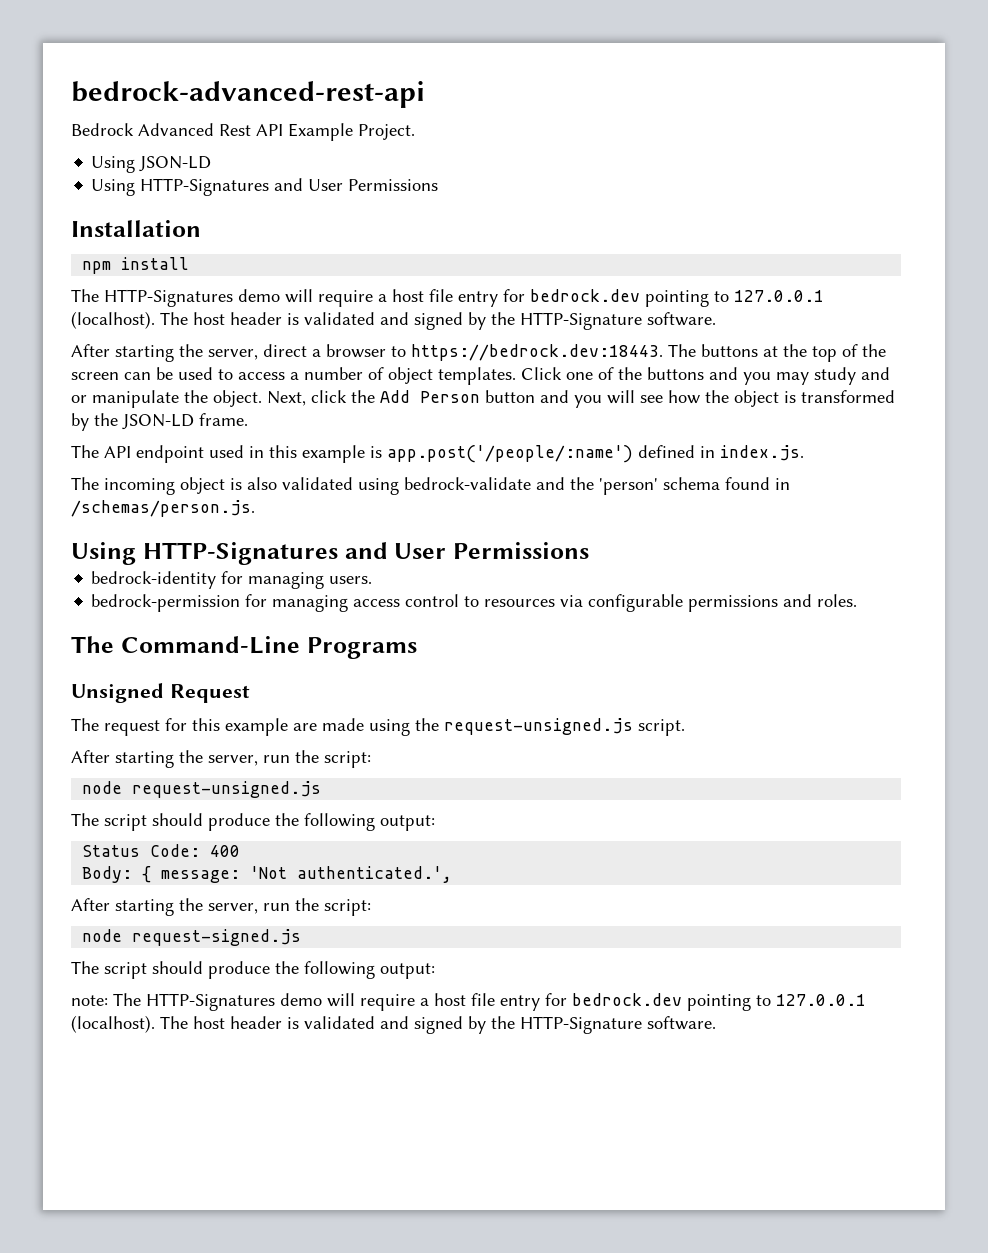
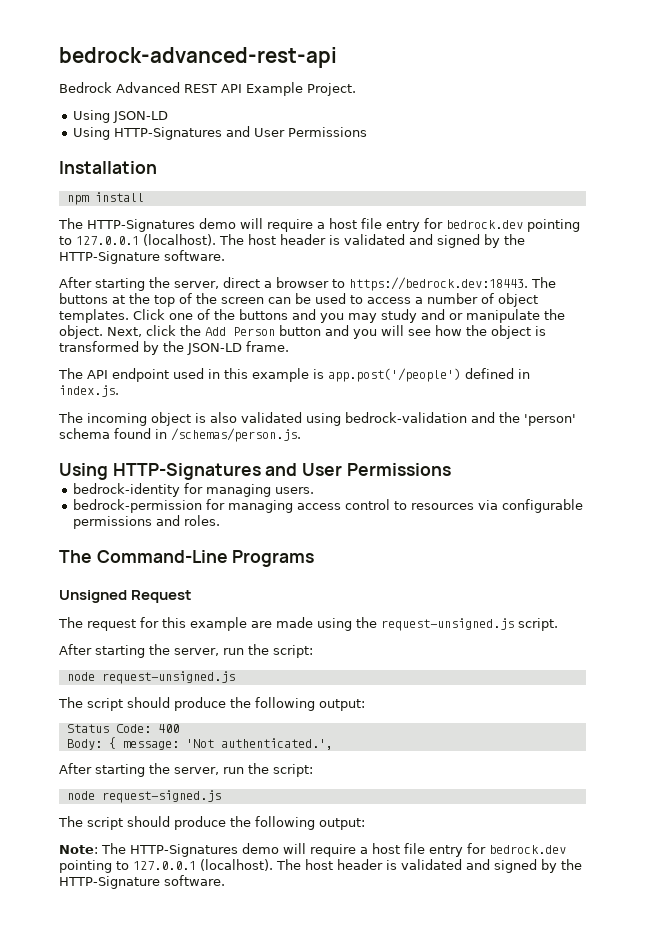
[219,124,251,136] Rest -> [184,84,217,93] REST
[387,445,633,463] app.post('/people/:name') -> [328,368,461,382] app.post('/people')
[404,477,531,490] bedrock-validate -> [345,412,467,423] bedrock-validation
[71,995,108,1006] note: -> [59,845,98,854] Note:

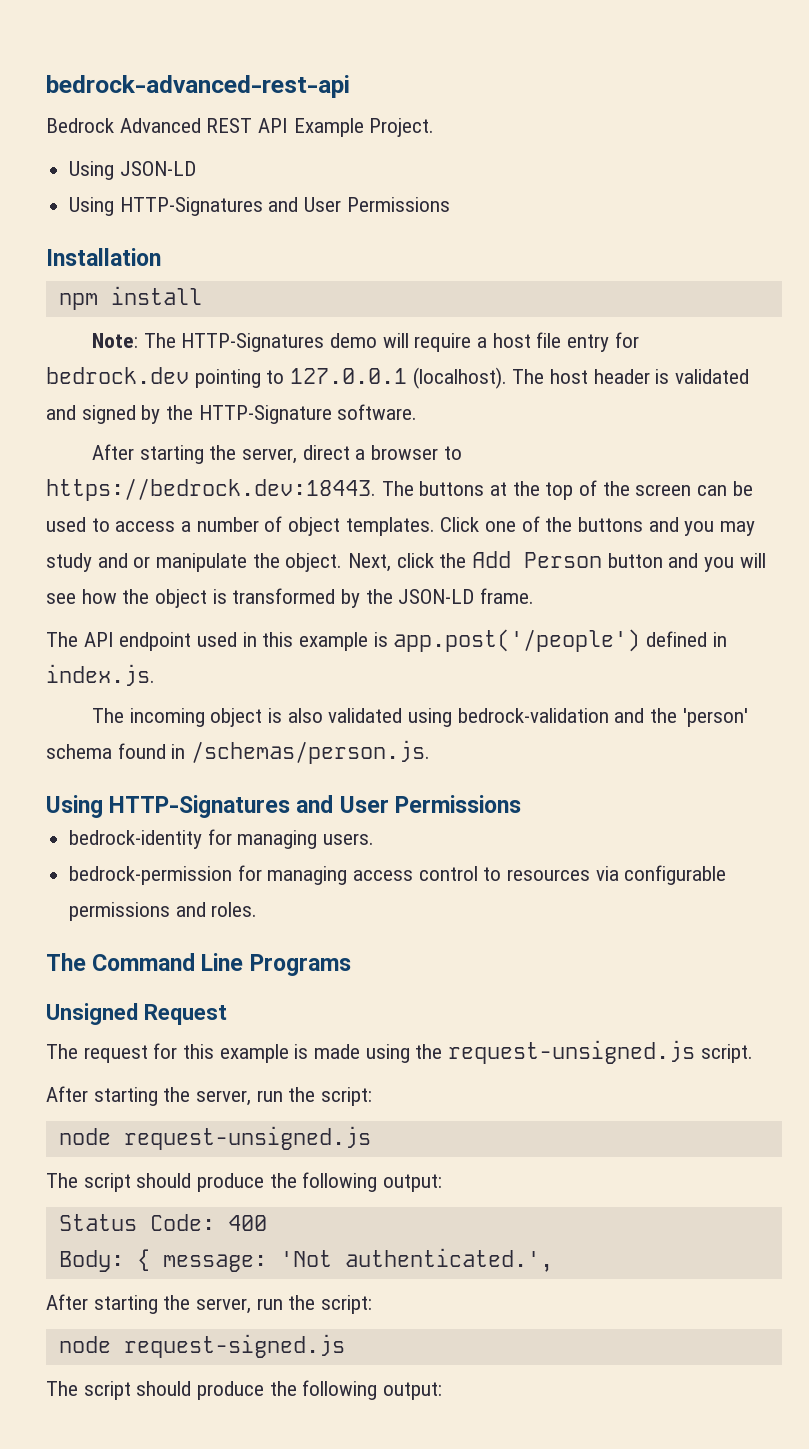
(144, 197) none -> [92,333,139,348] Note:
[96,550,228,563] Command-Line -> [92,953,244,971] Command Line
[251,621,272,628] are -> [294,1044,309,1059] is
[59,843,566,857] [59,859,582,873] [59,875,225,889] // Note: The HTTP-Signatures demo will require a host file entry for bedrock.dev pointing to 127.0.0.1 (localhost). The host header is validated and signed by the HTTP-Signature software. -> (443, 1391) none

